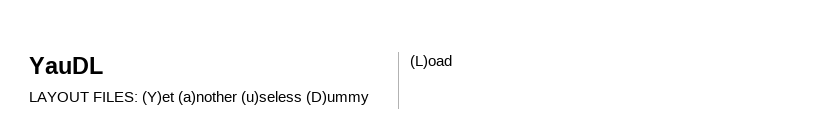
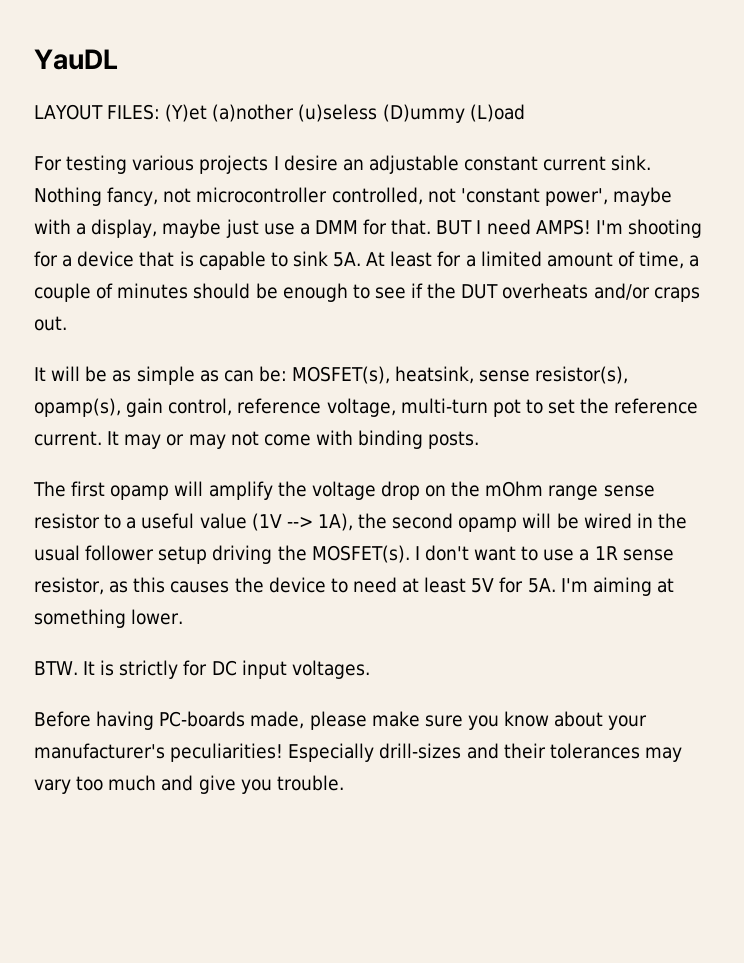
(452, 62) none -> [34,155,652,174] [34,187,673,206] [34,219,702,238] [34,251,700,270] [34,283,700,302] [34,316,67,331] [34,366,629,385] [34,398,699,417] [34,430,480,449] [33,481,655,500] [34,513,687,532] [34,545,674,564] [34,577,674,596] [34,609,184,628] [34,660,370,679] [34,711,648,730] [34,743,682,762] [34,775,344,794] // For testing various projects I desire an adjustable constant current sink. Nothing fancy, not microcontroller controlled, not 'constant power', maybe with a display, maybe just use a DMM for that. BUT I need AMPS! I'm shooting for a device that is capable to sink 5A. At least for a limited amount of time, a couple of minutes should be enough to see if the DUT overheats and/or craps out. // It will be as simple as can be: MOSFET(s), heatsink, sense resistor(s), opamp(s), gain control, reference voltage, multi-turn pot to set the reference current. It may or may not come with binding posts. // The first opamp will amplify the voltage drop on the mOhm range sense resistor to a useful value (1V --> 1A), the second opamp will be wired in the usual follower setup driving the MOSFET(s). I don't want to use a 1R sense resistor, as this causes the device to need at least 5V for 5A. I'm aiming at something lower. // BTW. It is strictly for DC input voltages. // Before having PC-boards made, please make sure you know about your manufacturer's peculiarities! Especially drill-sizes and their tolerances may vary too much and give you trouble.

